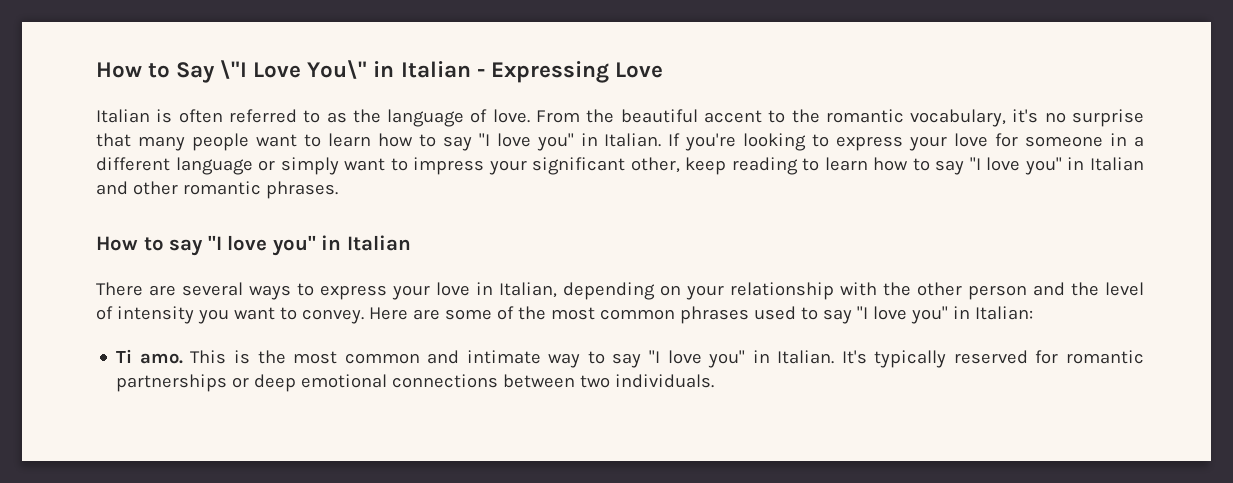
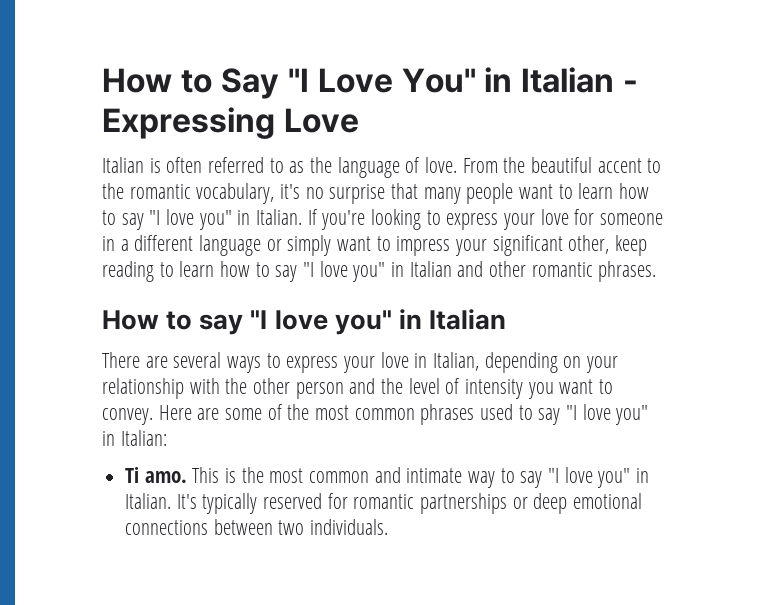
[220,60,368,79] \"I Love You\" -> [287,68,476,93] "I Love You"

